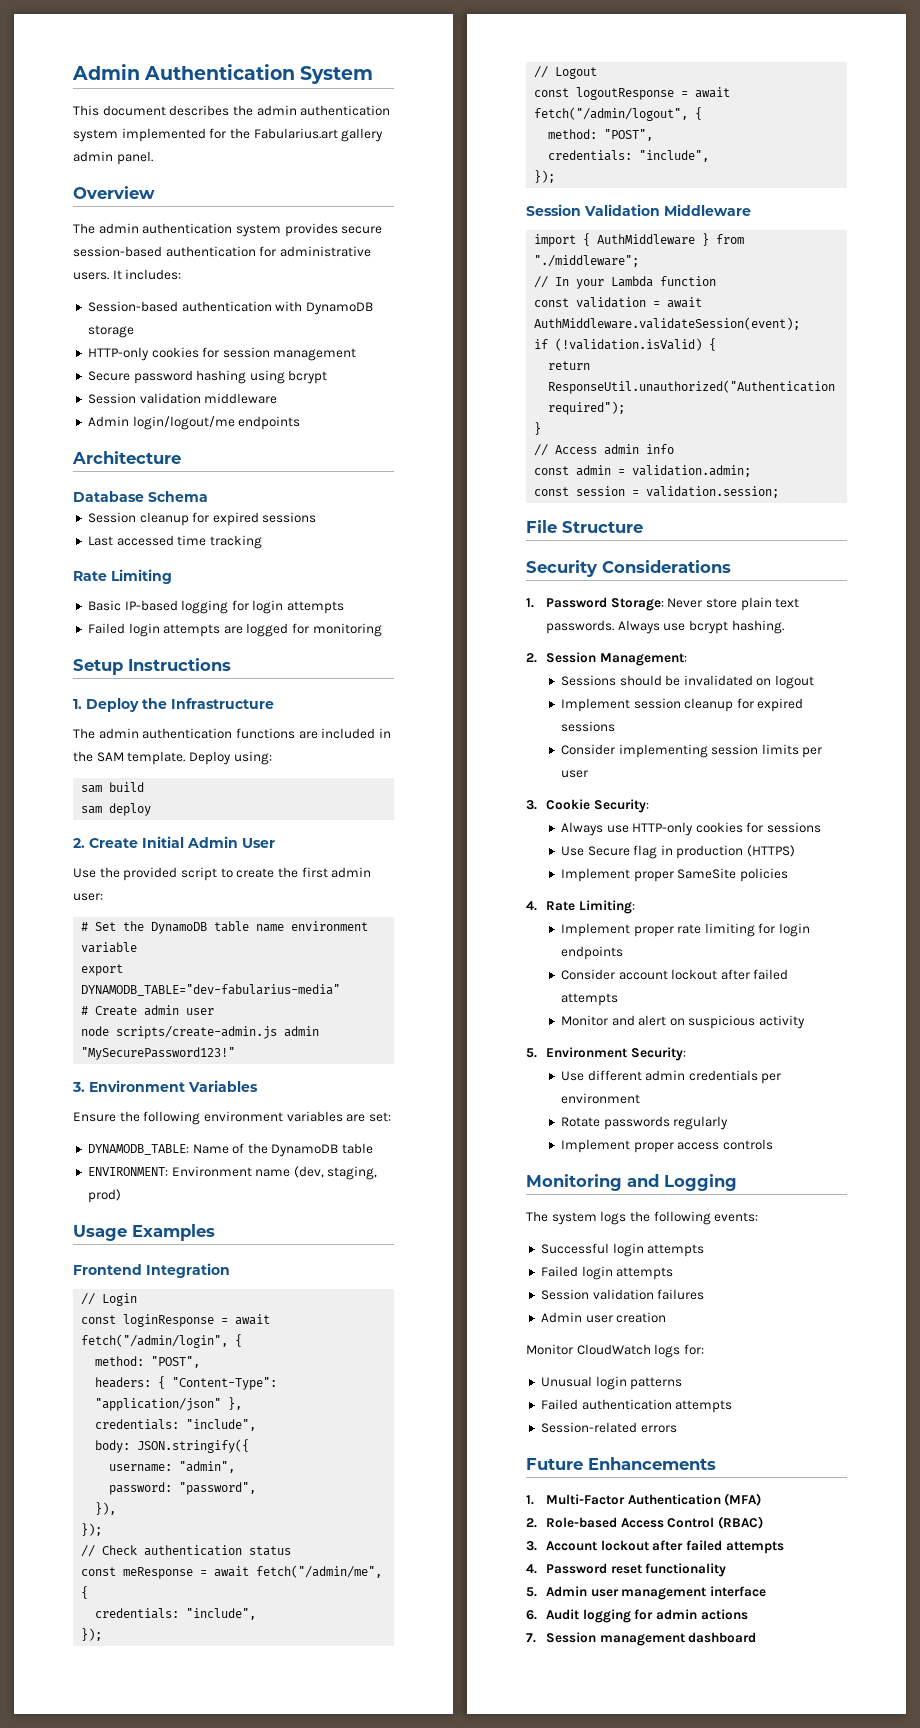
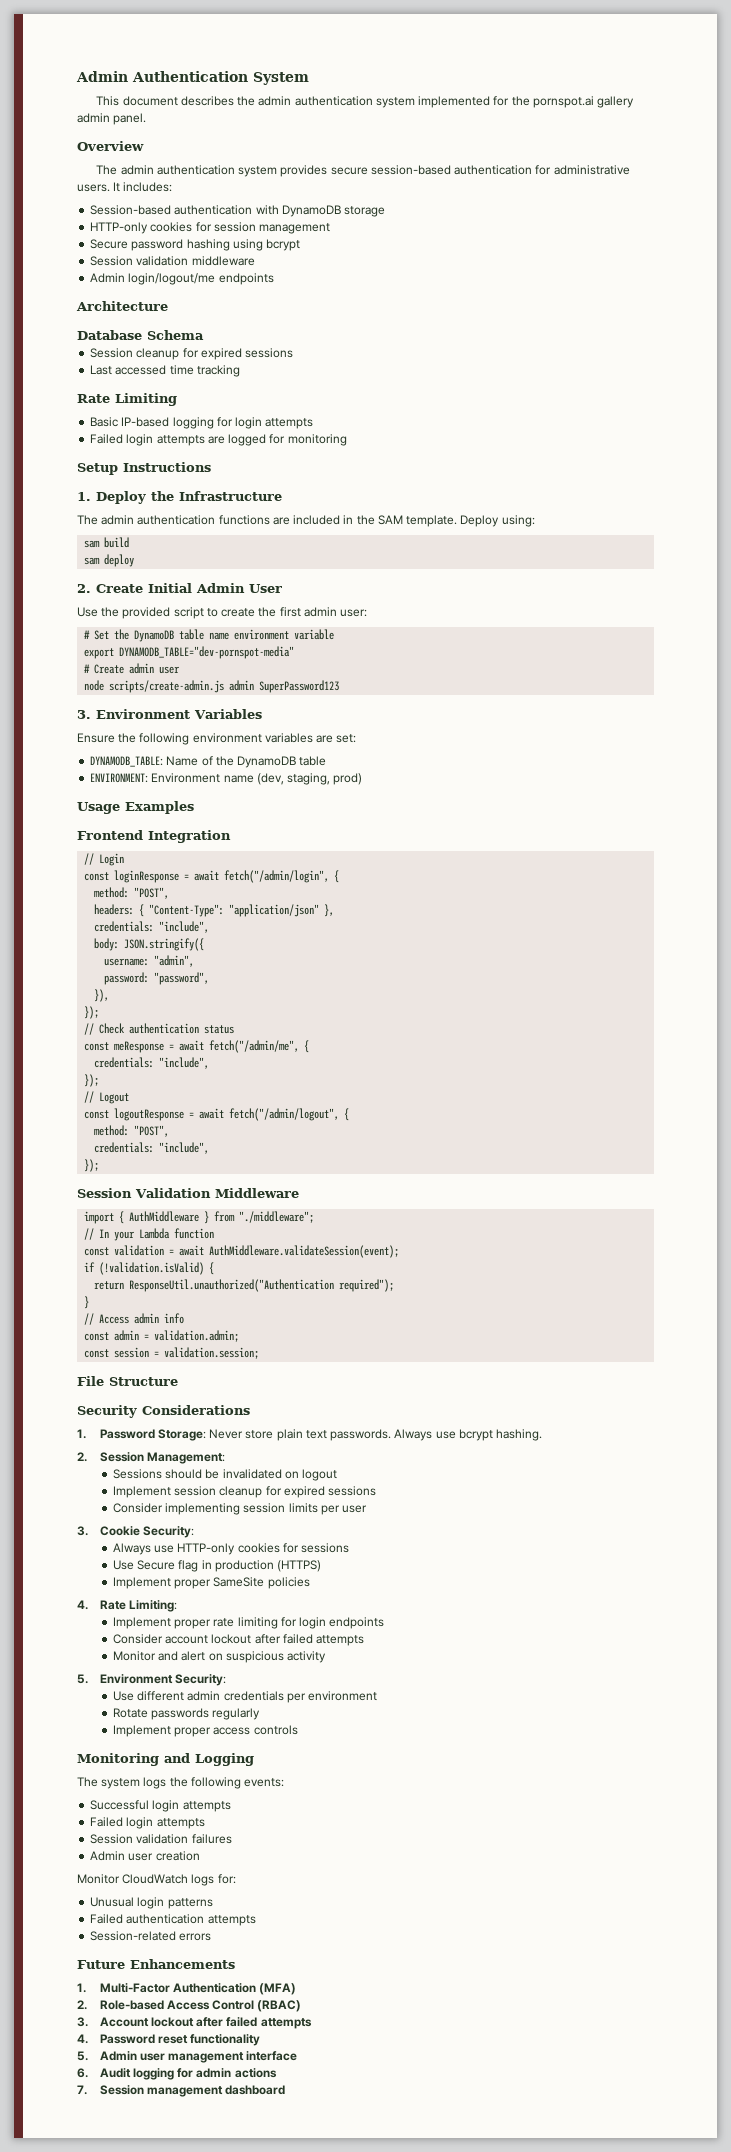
[253,128,338,139] Fabularius.art -> [532,96,594,108] pornspot.ai
[81,984,341,996] DYNAMODB_TABLE="dev-fabularius-media" -> [119,646,295,659] DYNAMODB_TABLE="dev-pornspot-media"
[81,1047,236,1060] "MySecurePassword123!" -> [259,680,340,693] SuperPassword123

